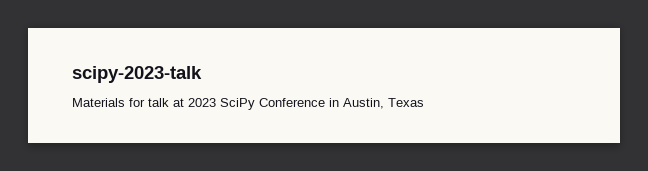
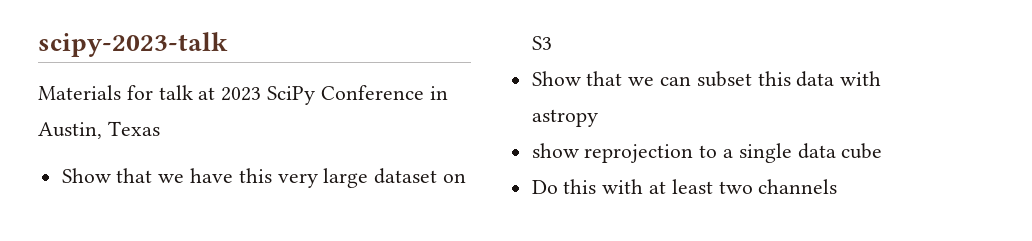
(424, 102) none -> [61,168,467,188] [531,36,552,50] [531,71,882,87] [531,109,598,127] [531,143,883,163] [531,179,838,194] // Show that we have this very large dataset on S3 // Show that we can subset this data with astropy // show reprojection to a single data cube // Do this with at least two channels

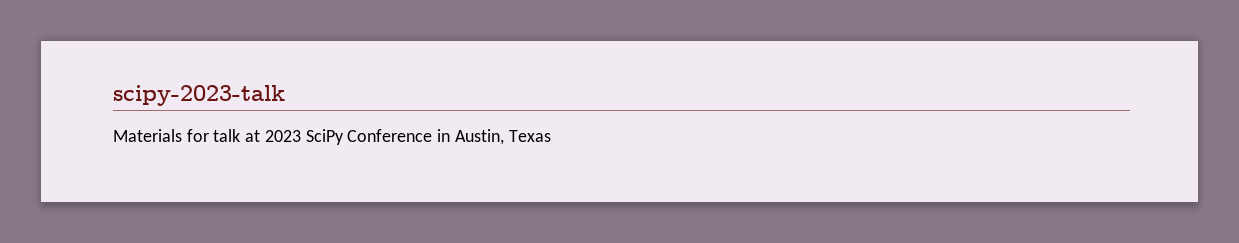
[61,168,467,188] [531,36,552,50] [531,71,882,87] [531,109,598,127] [531,143,883,163] [531,179,838,194] // Show that we have this very large dataset on S3 // Show that we can subset this data with astropy // show reprojection to a single data cube // Do this with at least two channels -> (551, 136) none

